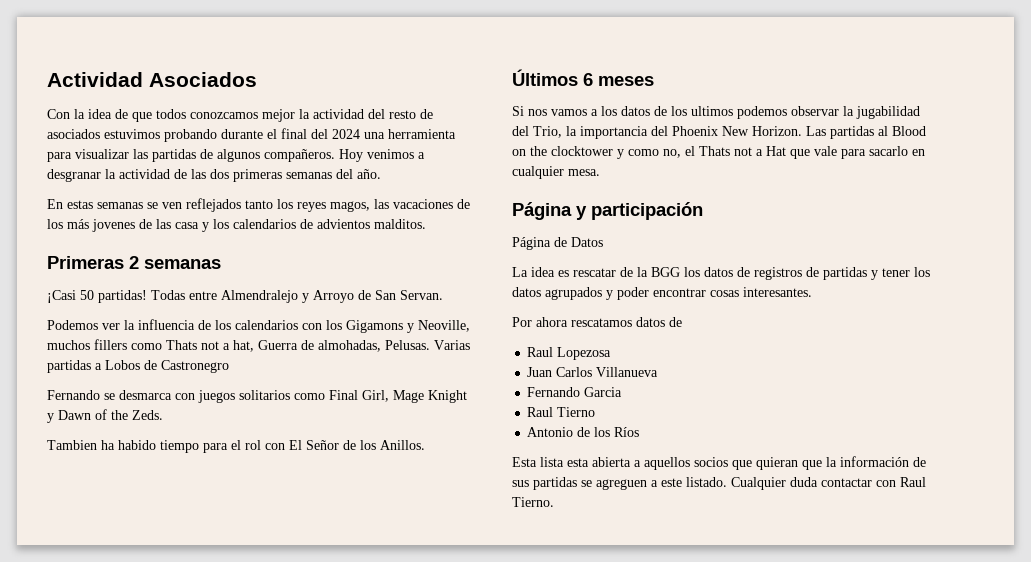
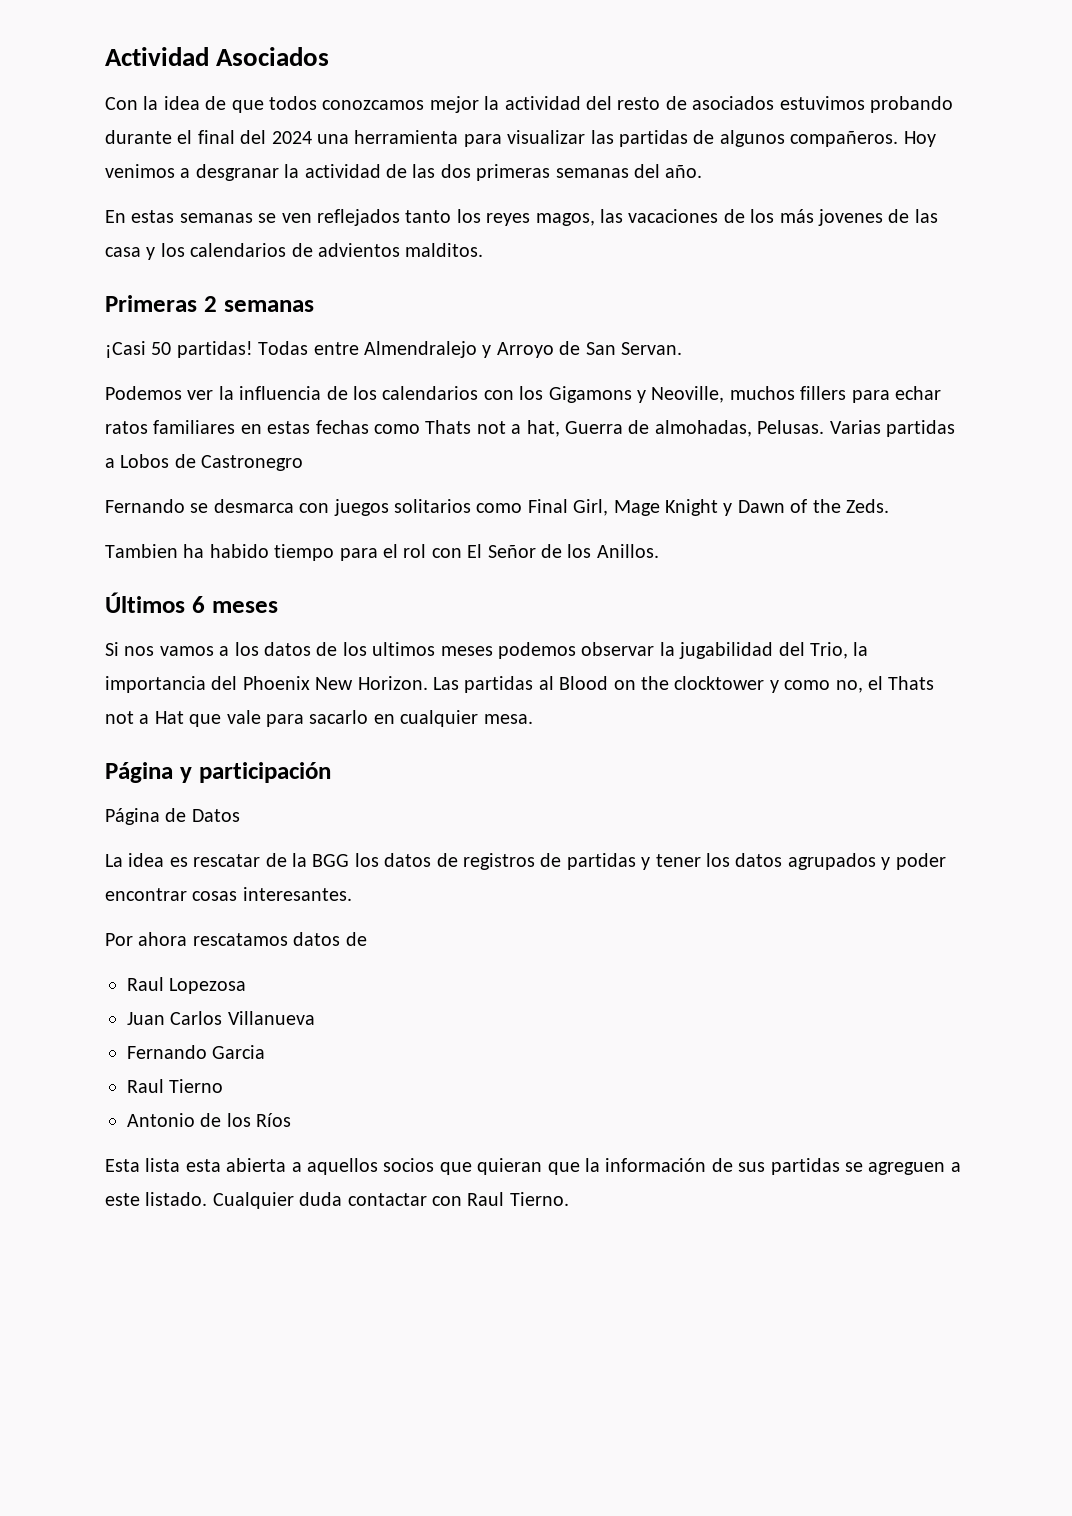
(127, 344) none -> [851,386,941,403] [105,420,369,434] para echar ratos familiares en estas fechas
(733, 111) none -> [440,646,493,656] meses

